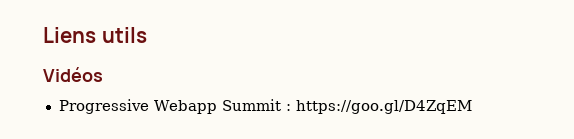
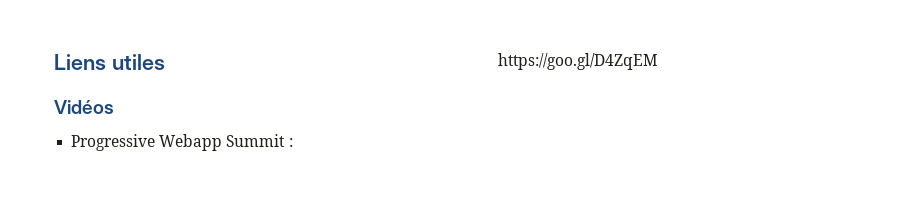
[101,27,147,43] utils -> [111,54,165,70] utiles

